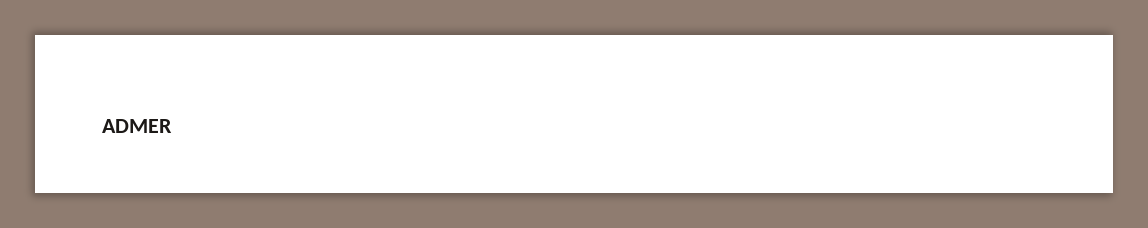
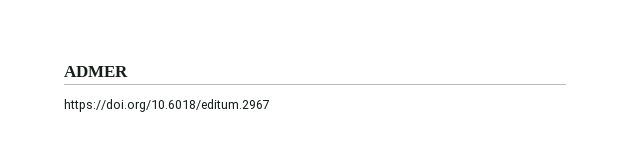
(172, 126) none -> [64,99,270,112] // https://doi.org/10.6018/editum.2967

